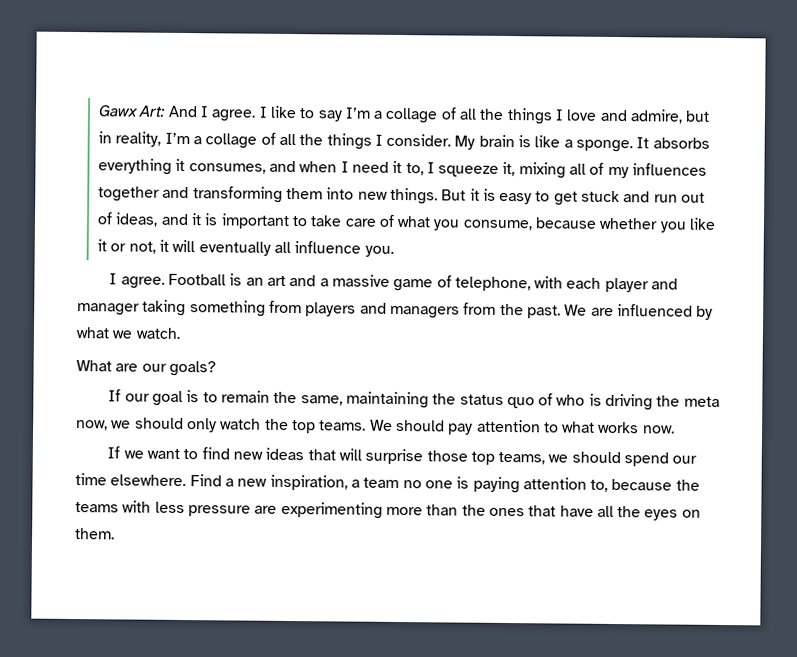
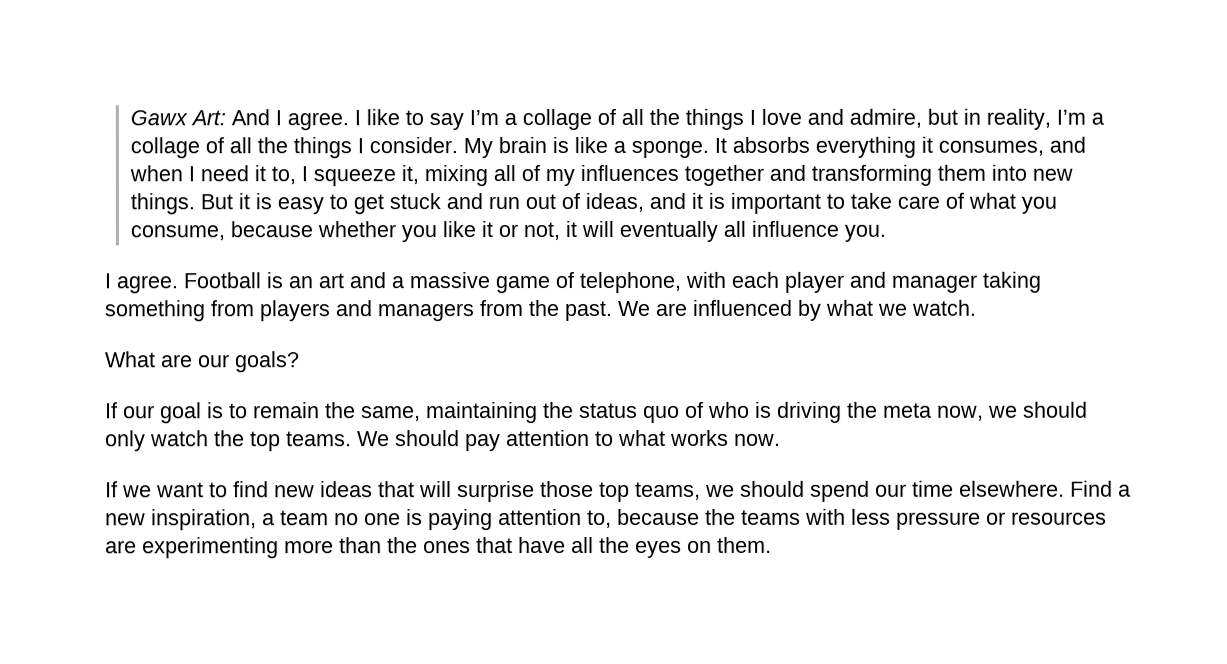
(251, 511) none -> [986,511,1107,525] or resources

